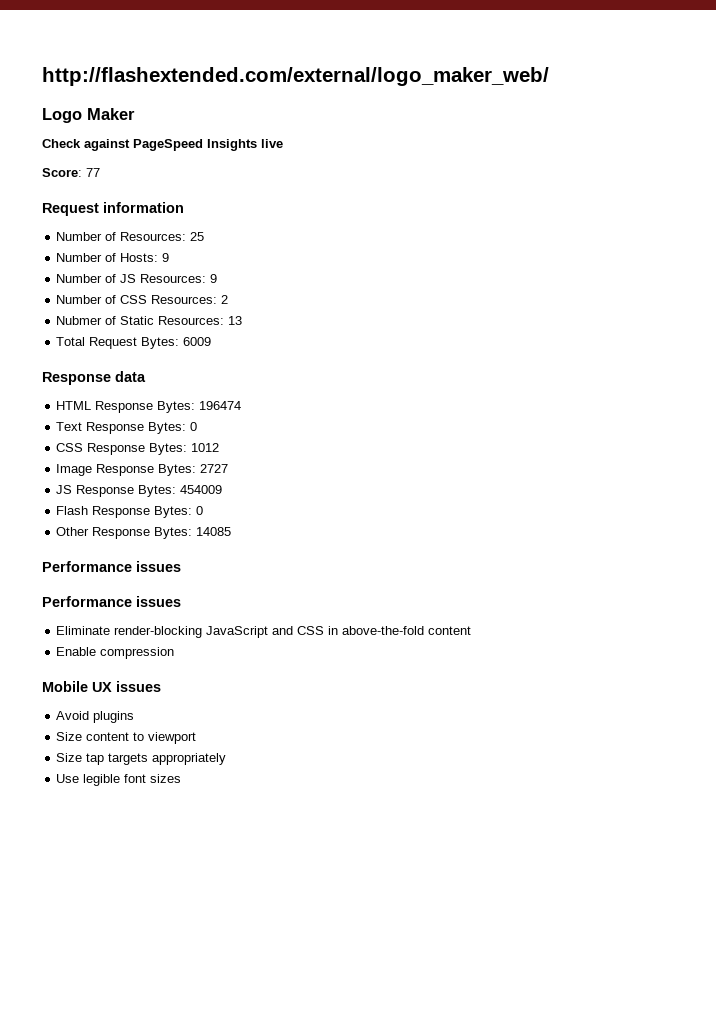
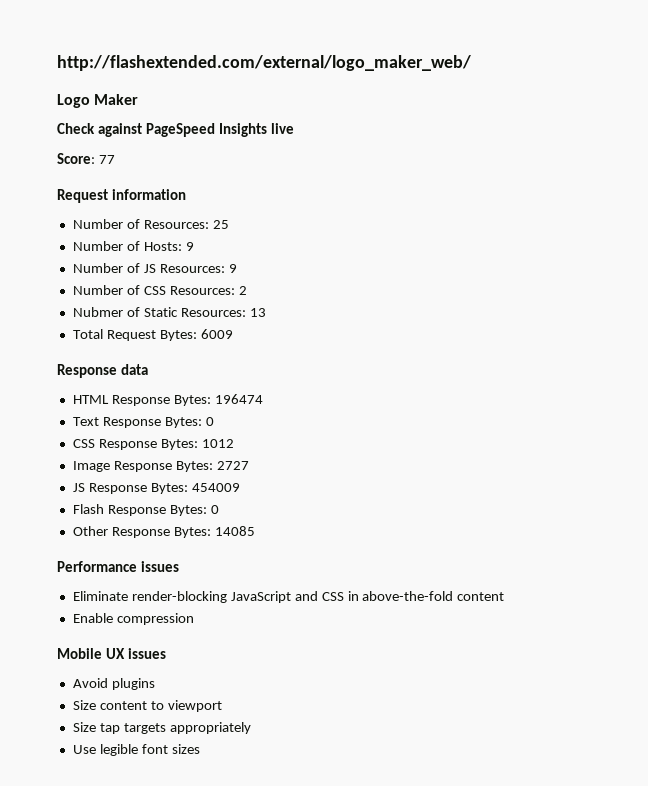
[42,596,181,607] // Performance issues -> (180, 566) none

